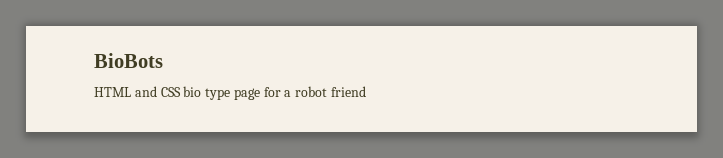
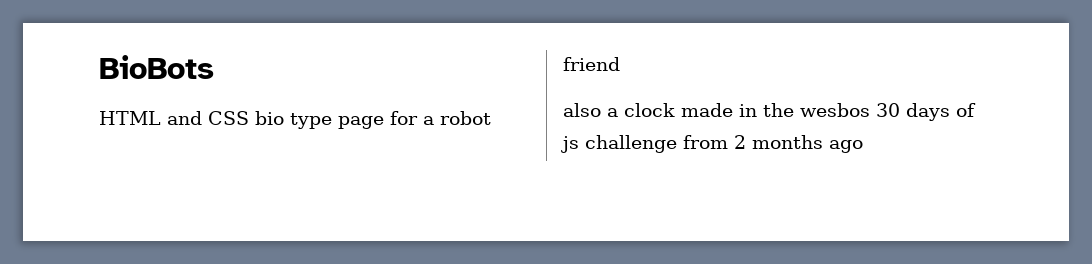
(367, 91) none -> [563,103,976,121] [561,135,863,153] // also a clock made in the wesbos 30 days of js challenge from 2 months ago

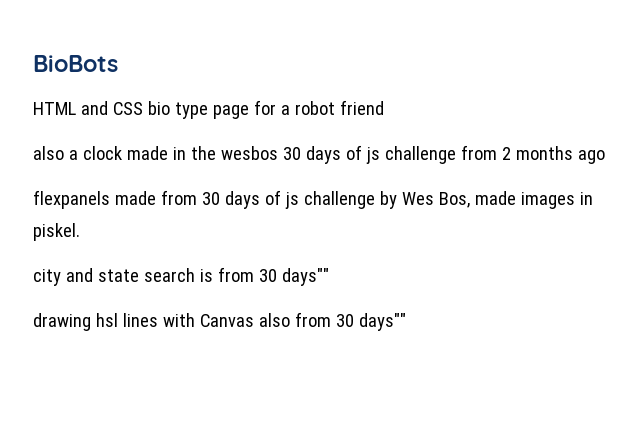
(863, 146) none -> [33,190,593,209] [33,223,80,241] [33,267,329,286] [33,312,406,331] // flexpanels made from 30 days of js challenge by Wes Bos, made images in piskel. // city and state search is from 30 days"" // drawing hsl lines with Canvas also from 30 days""

